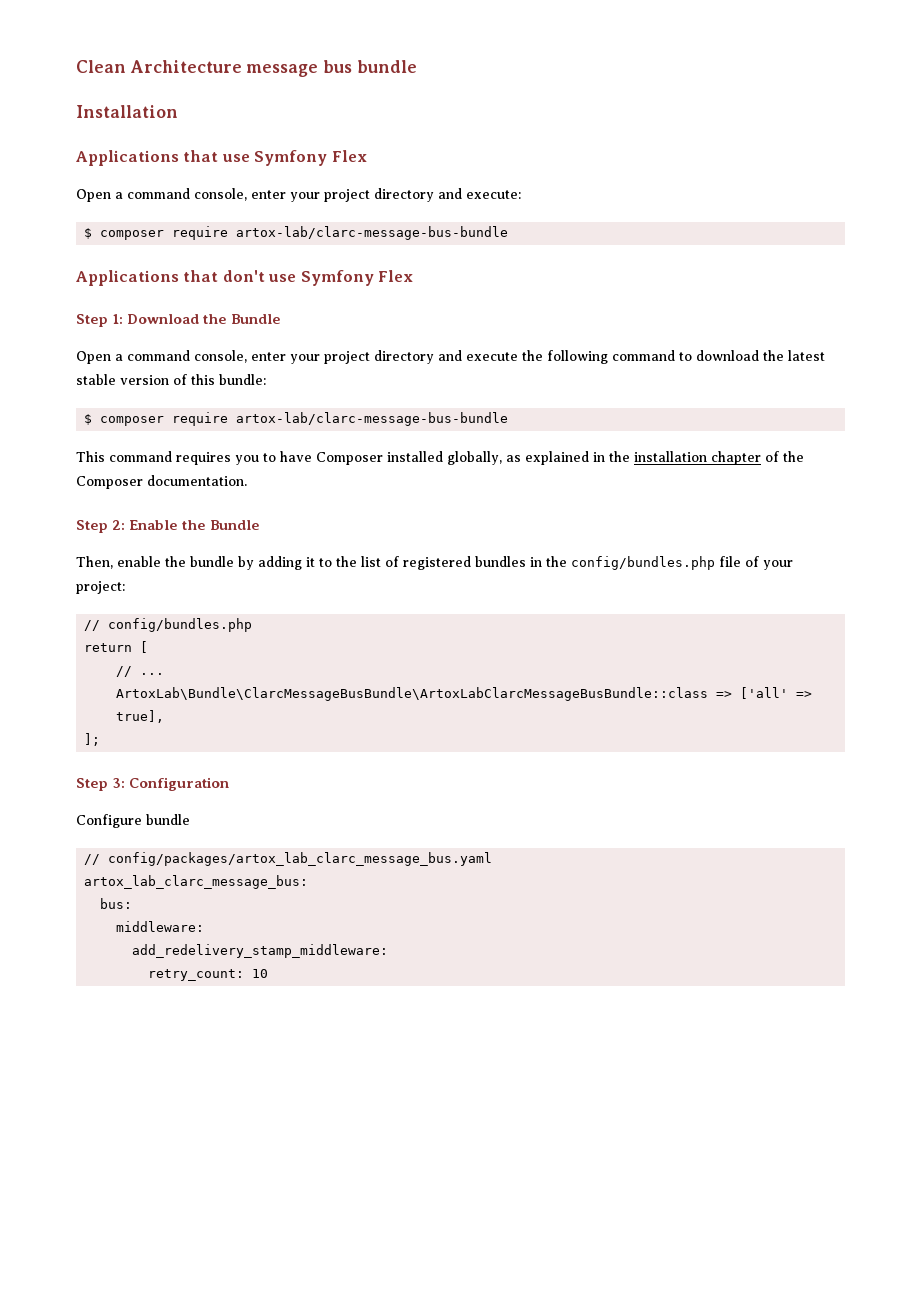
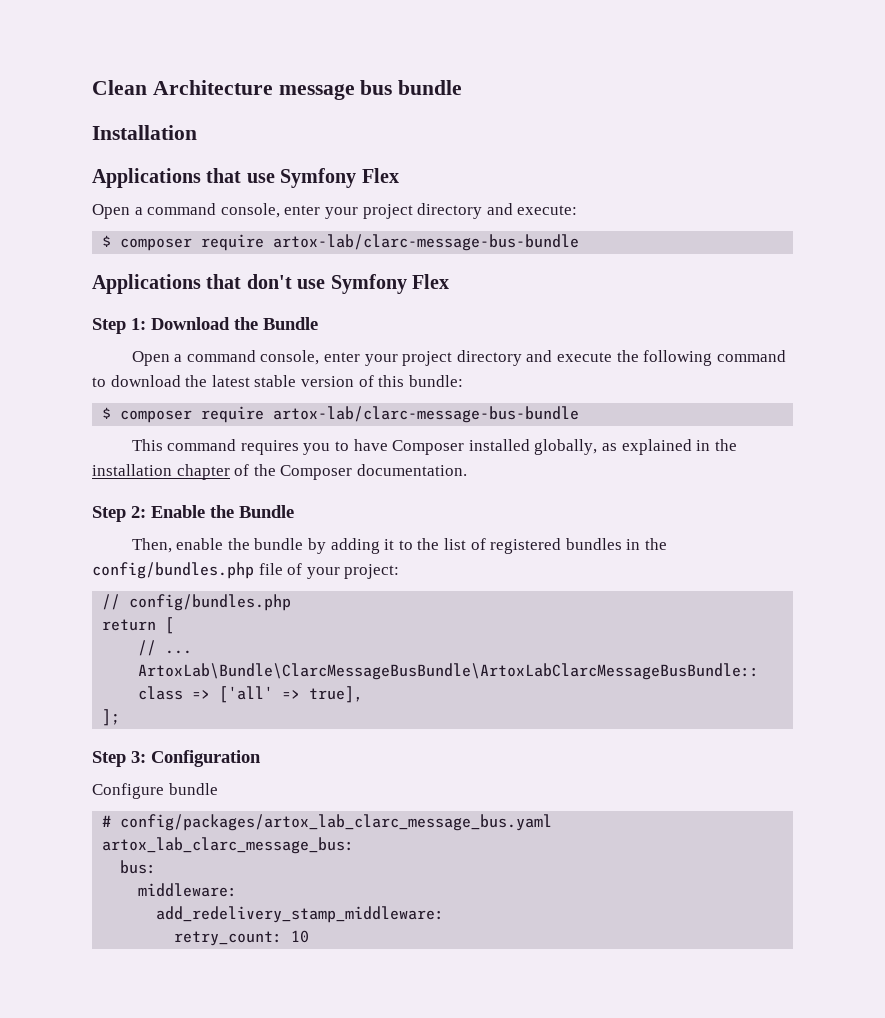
[84,854,101,865] // -> [102,815,112,827] #

